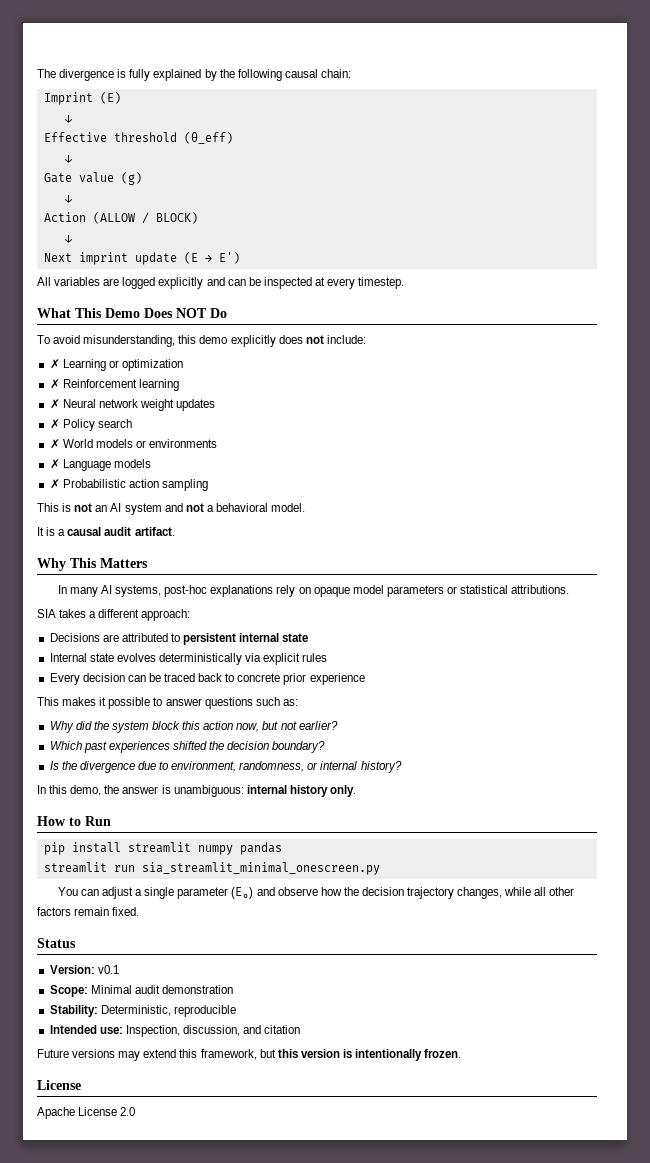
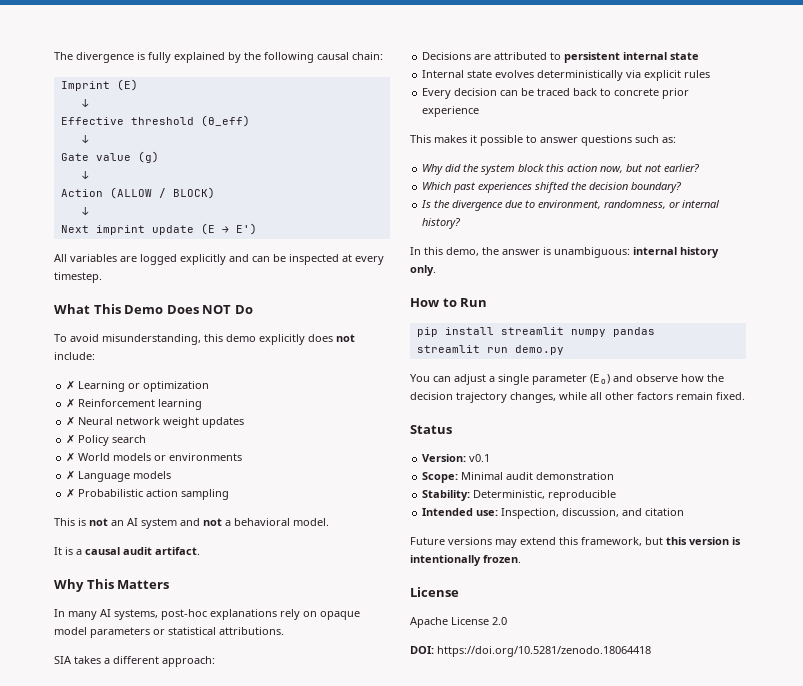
[141,862,380,875] sia_streamlit_minimal_onescreen.py -> [514,345,564,355] demo.py
(136, 1111) none -> [410,646,651,657] // DOI: https://doi.org/10.5281/zenodo.18064418

